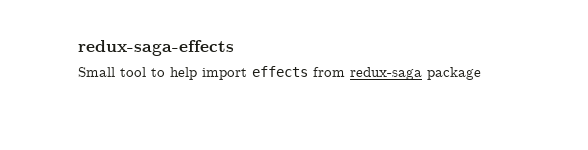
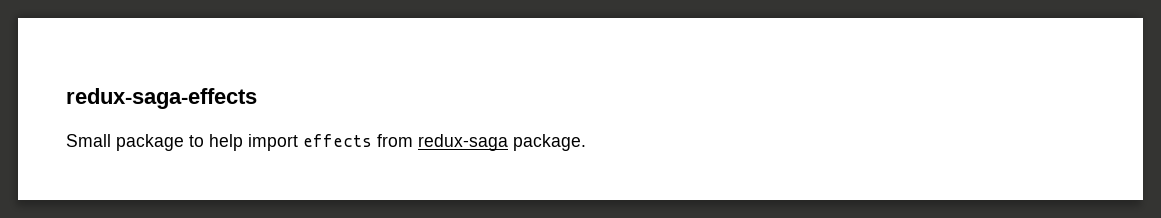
[120,67,146,77] tool -> [116,134,184,151] package
[427,67,481,80] package -> [513,134,586,151] package.

